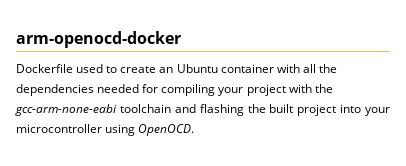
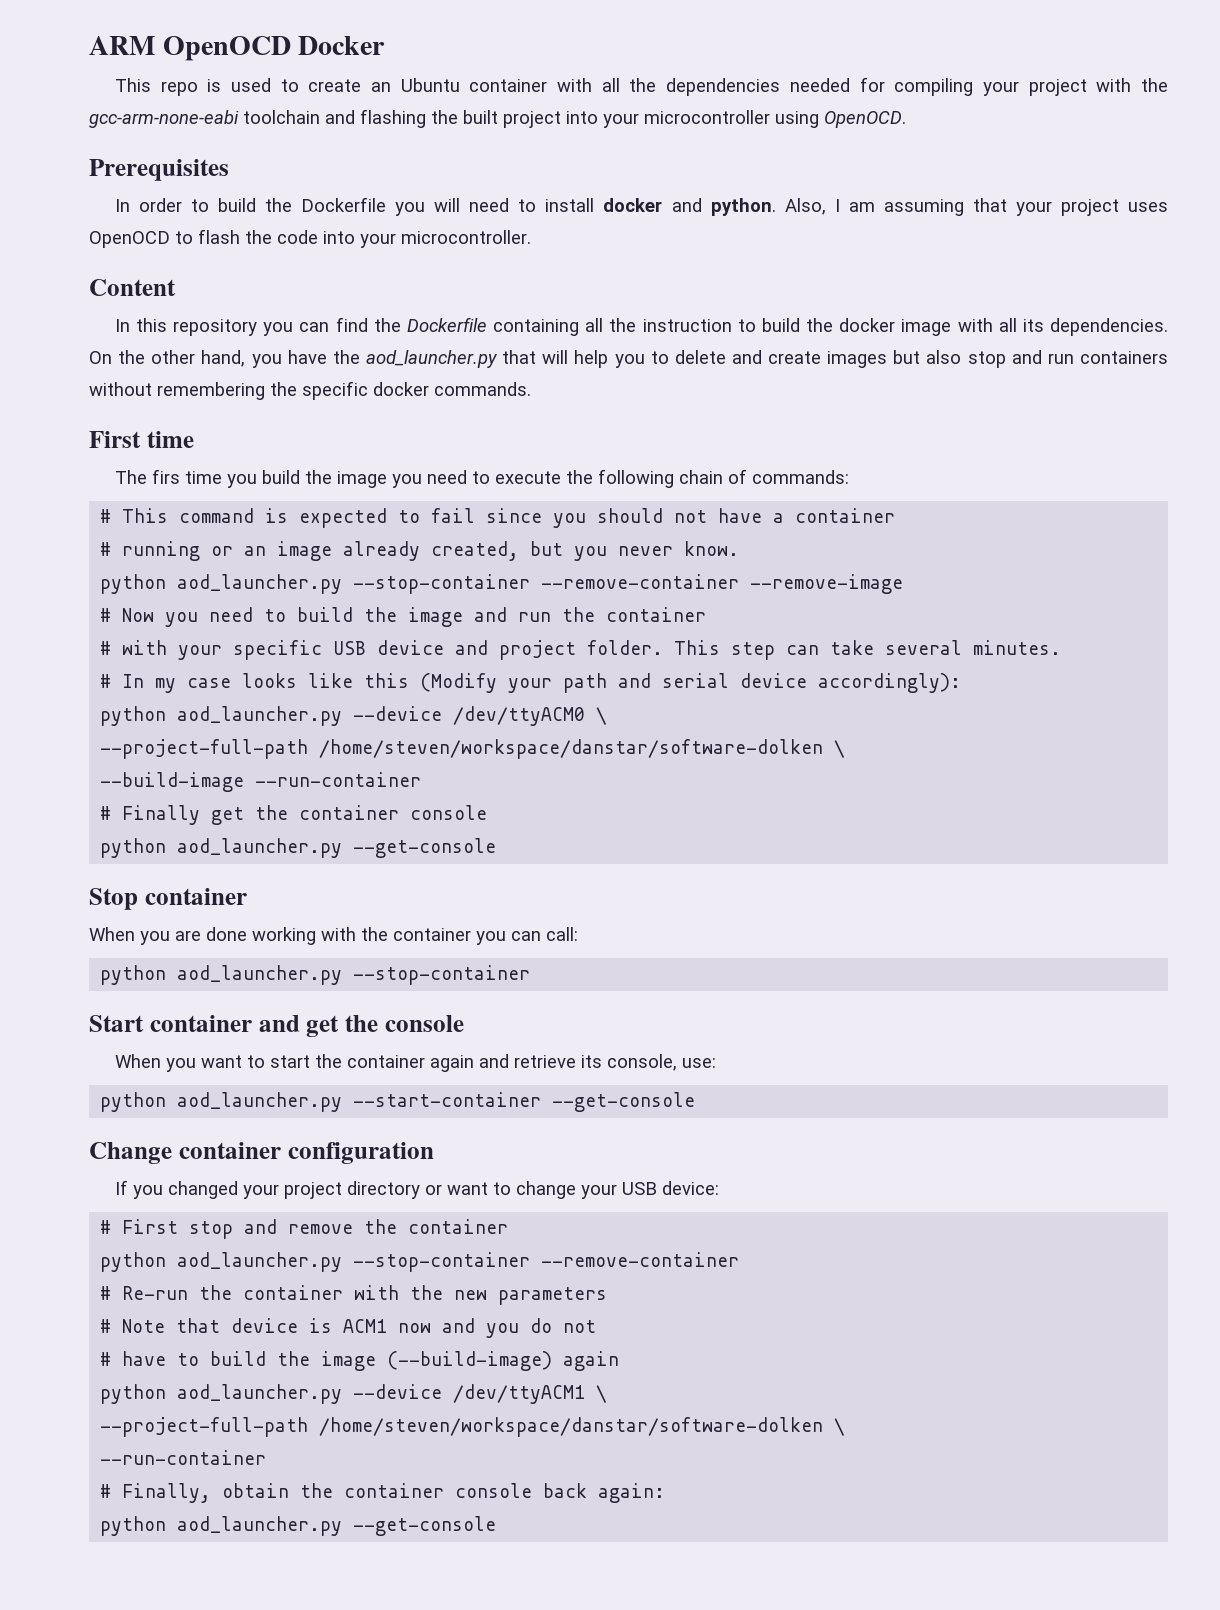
[16,31,181,48] [16,64,73,73] arm-openocd-docker // Dockerfile -> [89,36,386,61] [114,78,222,96] ARM OpenOCD Docker // This repo is
(195, 130) none -> [89,159,229,181] [114,197,1168,216] [89,229,531,248] [89,279,176,296] [114,317,1168,336] [89,350,1168,368] [89,381,531,400] [89,431,194,448] [114,469,849,488] [100,508,896,528] [100,541,740,561] [100,574,904,594] [100,607,707,627] [100,640,1062,660] [100,673,962,693] [100,706,608,726] [100,739,846,759] [100,772,422,792] [100,805,488,825] [100,838,497,858] [89,888,247,910] [89,927,578,945] [100,965,531,985] [89,1015,464,1037] [114,1054,716,1072] [100,1092,696,1112] [89,1142,434,1164] [114,1180,719,1199] [100,1219,509,1239] [100,1252,740,1272] [100,1285,608,1305] [100,1318,597,1338] [100,1351,620,1371] [100,1384,608,1404] [100,1417,846,1437] [100,1450,267,1465] [100,1483,666,1503] [100,1516,497,1536] // Prerequisites // In order to build the Dockerfile you will need to install docker and python. Also, I am assuming that your project uses OpenOCD to flash the code into your microcontroller. // Content // In this repository you can find the Dockerfile containing all the instruction to build the docker image with all its dependencies. On the other hand, you have the aod_launcher.py that will help you to delete and create images but also stop and run containers without remembering the specific docker commands. // First time // The firs time you build the image you need to execute the following chain of commands: // # This command is expected to fail since you should not have a container // # running or an image already created, but you never know. // python aod_launcher.py --stop-container --remove-container --remove-image // # Now you need to build the image and run the container // # with your specific USB device and project folder. This step can take several minutes. // # In my case looks like this (Modify your path and serial device accordingly): // python aod_launcher.py --device /dev/ttyACM0 \ // --project-full-path /home/steven/workspace/danstar/software-dolken \ // --build-image --run-container // # Finally get the container console // python aod_launcher.py --get-console // Stop container // When you are done working with the container you can call: // python aod_launcher.py --stop-container // Start container and get the console // When you want to start the container again and retrieve its console, use: // python aod_launcher.py --start-container --get-console // Change container configuration // If you changed your project directory or want to change your USB device: // # First stop and remove the container // python aod_launcher.py --stop-container --remove-container // # Re-run the container with the new parameters // # Note that device is ACM1 now and you do not // # have to build the image (--build-image) again // python aod_launcher.py --device /dev/ttyACM1 \ // --project-full-path /home/steven/workspace/danstar/software-dolken \ // --run-container // # Finally, obtain the container console back again: // python aod_launcher.py --get-console

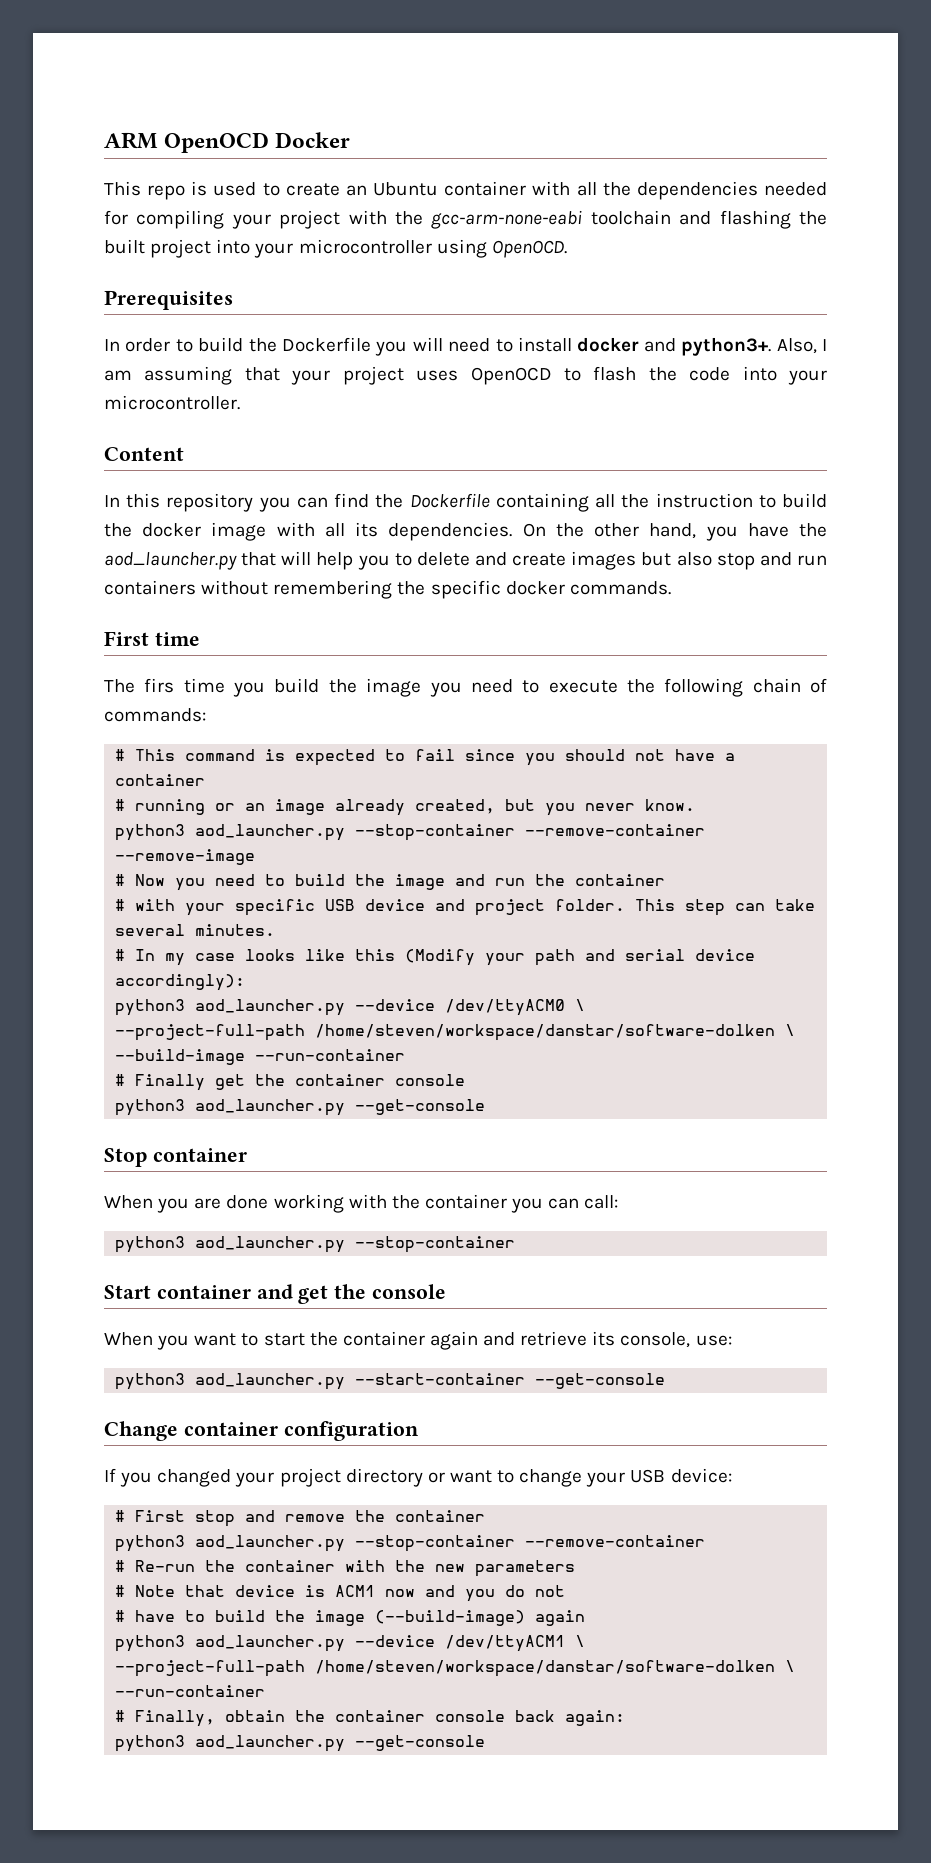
[710,198,776,216] python. -> [681,337,772,356] python3+.
[100,574,167,594] python -> [115,824,186,841] python3
[100,706,167,726] python -> [115,999,186,1016] python3
[100,838,167,858] python -> [115,1099,186,1116] python3
[100,965,167,985] python -> [115,1236,186,1253] python3
[100,1092,167,1112] python -> [115,1373,186,1390] python3
[100,1252,167,1272] python -> [115,1535,186,1552] python3
[100,1384,167,1404] python -> [115,1635,186,1652] python3
[100,1516,167,1536] python -> [115,1735,186,1752] python3

